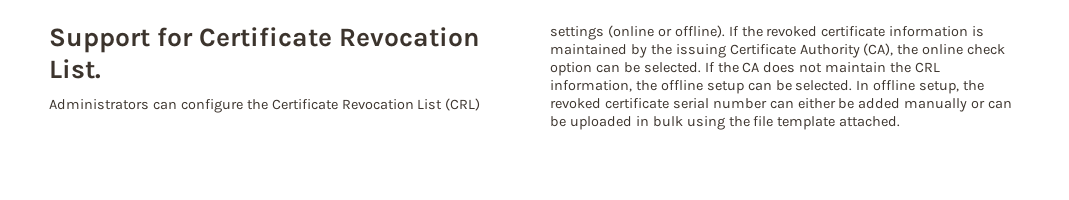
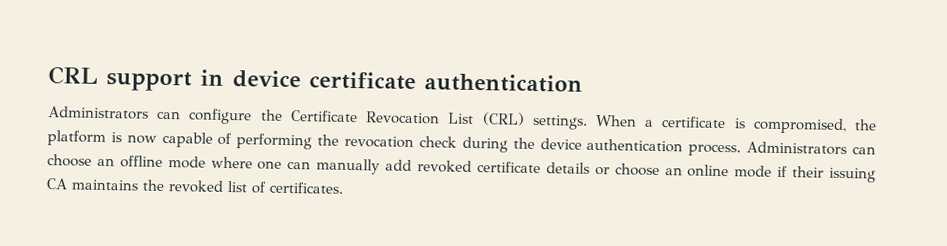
[49,27,481,53] [49,59,101,79] Support for Certificate Revocation List. -> [48,66,583,93] CRL support in device certificate authentication
[550,25,985,40] [550,43,1006,58] [550,62,941,76] [550,80,985,94] [550,98,1013,112] [550,116,901,130] settings (online or offline). If the revoked certificate information is maintained by the issuing Certificate Authority (CA), the online check option can be selected. If the CA does not maintain the CRL information, the offline setup can be selected. In offline setup, the revoked certificate serial number can either be added manually or can be uploaded in bulk using the file template attached. -> [531,114,877,135] [47,130,877,157] [47,154,877,183] [46,178,344,194] settings. When a certificate is compromised, the platform is now capable of performing the revocation check during the device authentication process. Administrators can choose an offline mode where one can manually add revoked certificate details or choose an online mode if their issuing CA maintains the revoked list of certificates.

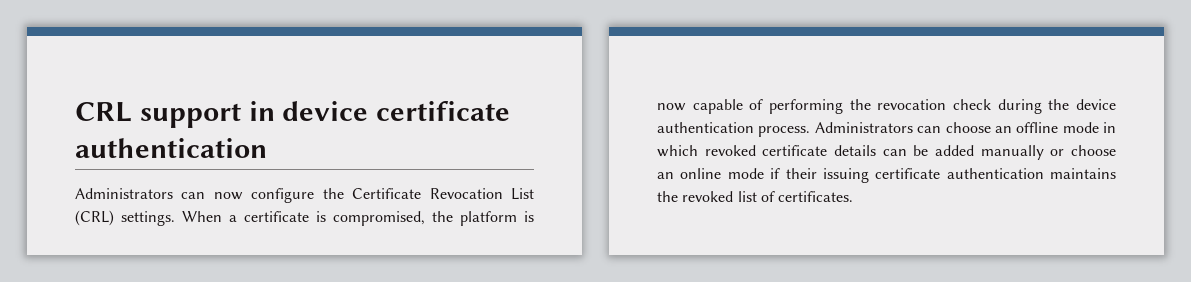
(182, 115) none -> [213,192,243,200] now
[210,156,590,175] where one can manually add revoked certificate details -> [1103,122,1116,133] [657,145,1044,160] in which revoked certificate details can be added manually
[46,178,68,190] CA -> [875,168,1044,179] certificate authentication

